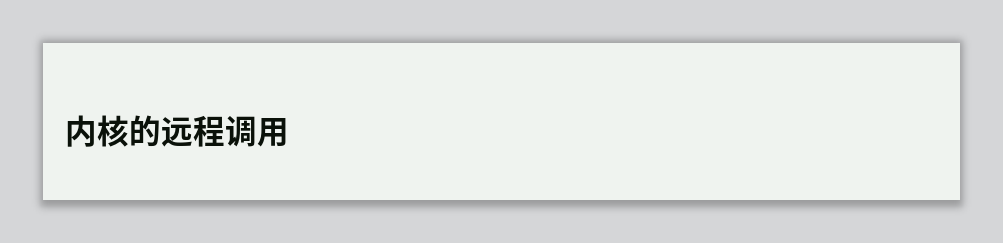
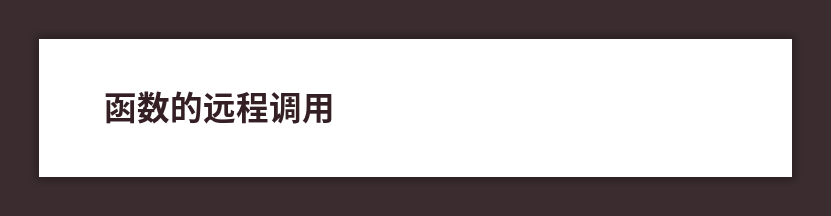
[65,115,129,147] 内核 -> [104,91,170,124] 函数

